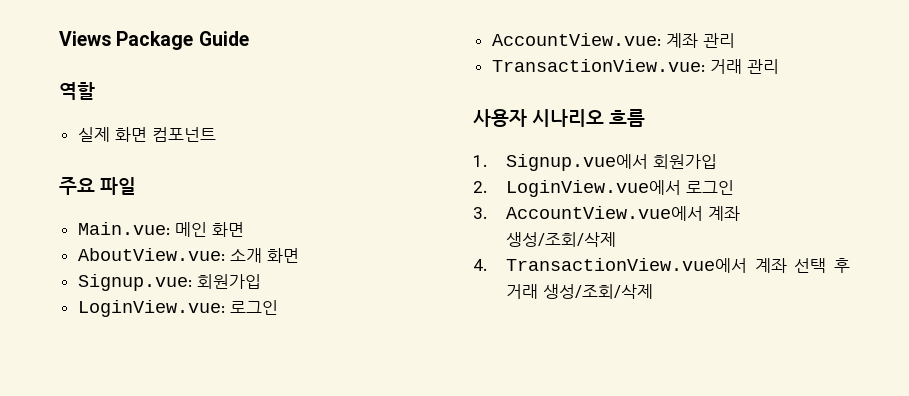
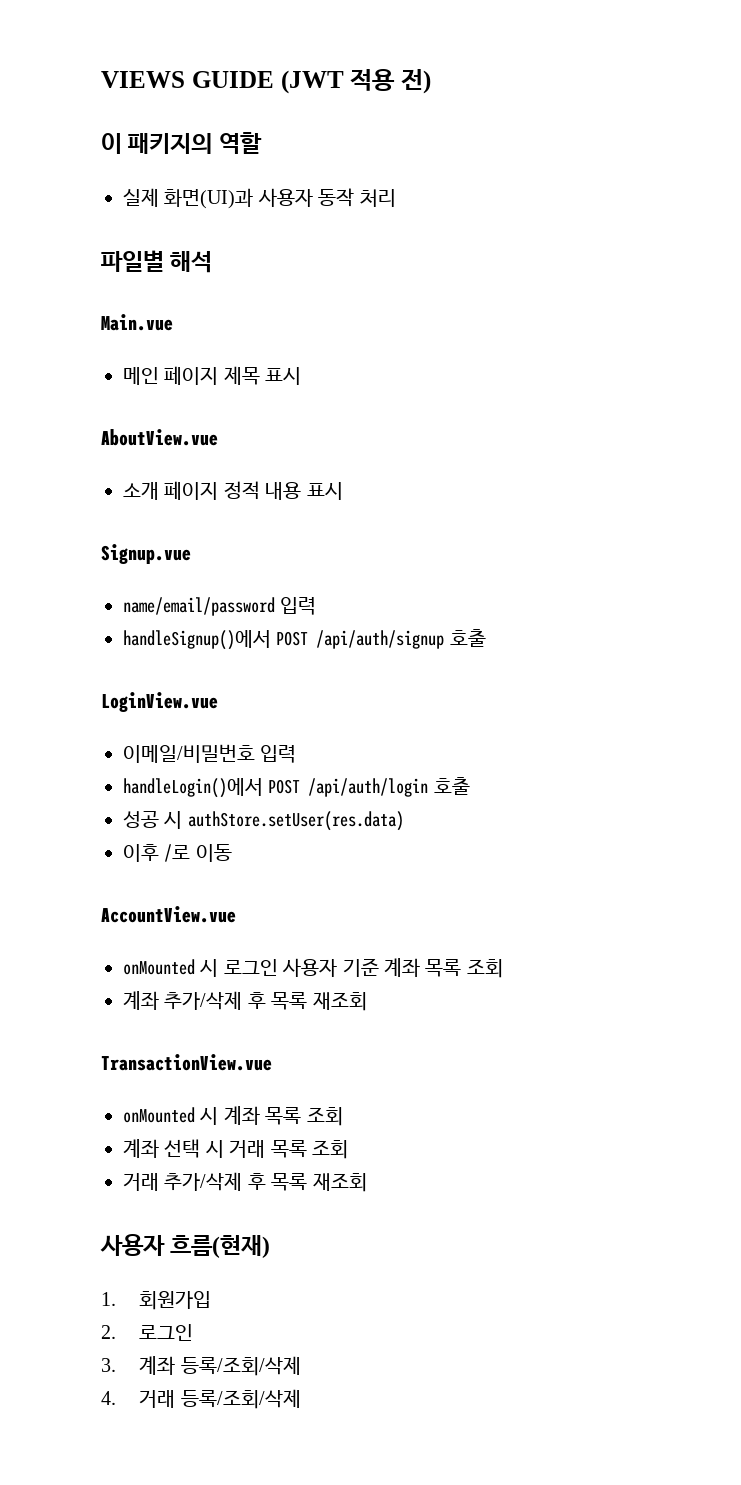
[59,31,249,50] [59,82,95,100] [77,127,216,142] [59,177,136,195] [77,222,244,237] [77,248,299,263] [77,274,261,291] [77,300,278,317] [491,33,735,48] [491,59,779,74] [473,109,645,127] Views Package Guide // 역할 // 실제 화면 컴포넌트 // 주요 파일 // Main.vue: 메인 화면 // AboutView.vue: 소개 화면 // Signup.vue: 회원가입 // LoginView.vue: 로그인 // AccountView.vue: 계좌 관리 // TransactionView.vue: 거래 관리 // 사용자 시나리오 흐름 -> [101,69,431,94] [101,132,262,154] [123,188,396,209] [101,250,213,273] [101,314,173,331] [123,366,302,385] [101,429,218,446] [123,481,343,500] [101,544,191,564] [123,597,317,616] [123,629,486,650] [101,692,218,712] [123,744,297,763] [123,777,470,798] [123,811,404,831] [123,844,232,862] [101,906,236,923] [123,958,503,978] [123,991,367,1011] [101,1054,272,1071] [123,1106,343,1126] [123,1139,348,1159] [123,1172,367,1192] [100,1234,271,1258] VIEWS GUIDE (JWT 적용 전) // 이 패키지의 역할 // 실제 화면(UI)과 사용자 동작 처리 // 파일별 해석 // Main.vue // 메인 페이지 제목 표시 // AboutView.vue // 소개 페이지 정적 내용 표시 // Signup.vue // name/email/password 입력 // handleSignup()에서 POST /api/auth/signup 호출 // LoginView.vue // 이메일/비밀번호 입력 // handleLogin()에서 POST /api/auth/login 호출 // 성공 시 authStore.setUser(res.data) // 이후 /로 이동 // AccountView.vue // onMounted 시 로그인 사용자 기준 계좌 목록 조회 // 계좌 추가/삭제 후 목록 재조회 // TransactionView.vue // onMounted 시 계좌 목록 조회 // 계좌 선택 시 거래 목록 조회 // 거래 추가/삭제 후 목록 재조회 // 사용자 흐름(현재)
[505,154,648,171] Signup.vue에서 -> (116, 1299) none
[505,180,681,197] LoginView.vue에서 -> (116, 1332) none
[505,206,740,221] [505,232,616,247] [473,258,850,273] [505,284,653,299] AccountView.vue에서 계좌 생성/조회/삭제 // 4. TransactionView.vue에서 계좌 선택 후 거래 생성/조회/삭제 -> [139,1356,301,1376] [101,1389,301,1409] 계좌 등록/조회/삭제 // 4. 거래 등록/조회/삭제

